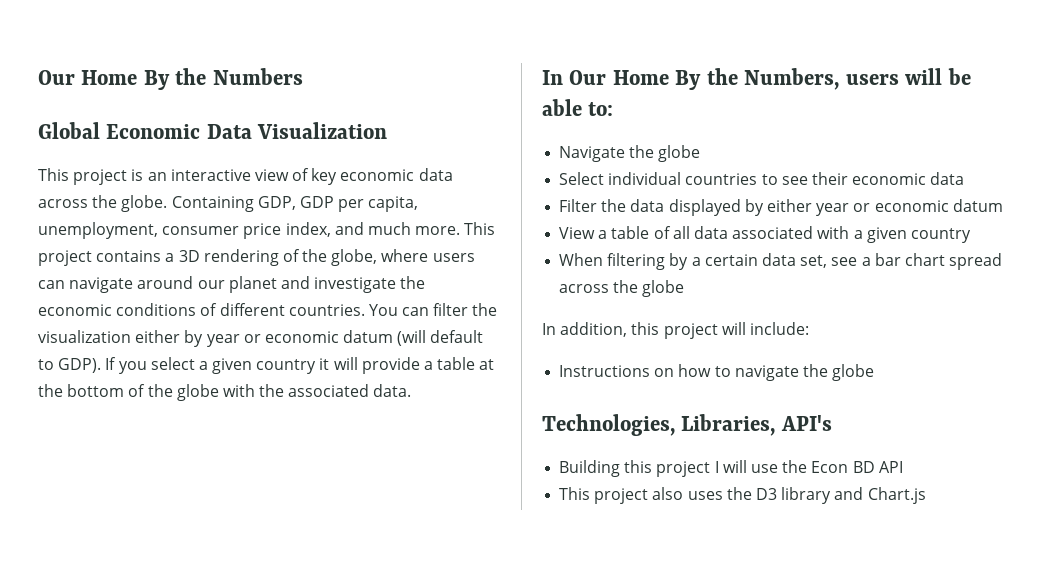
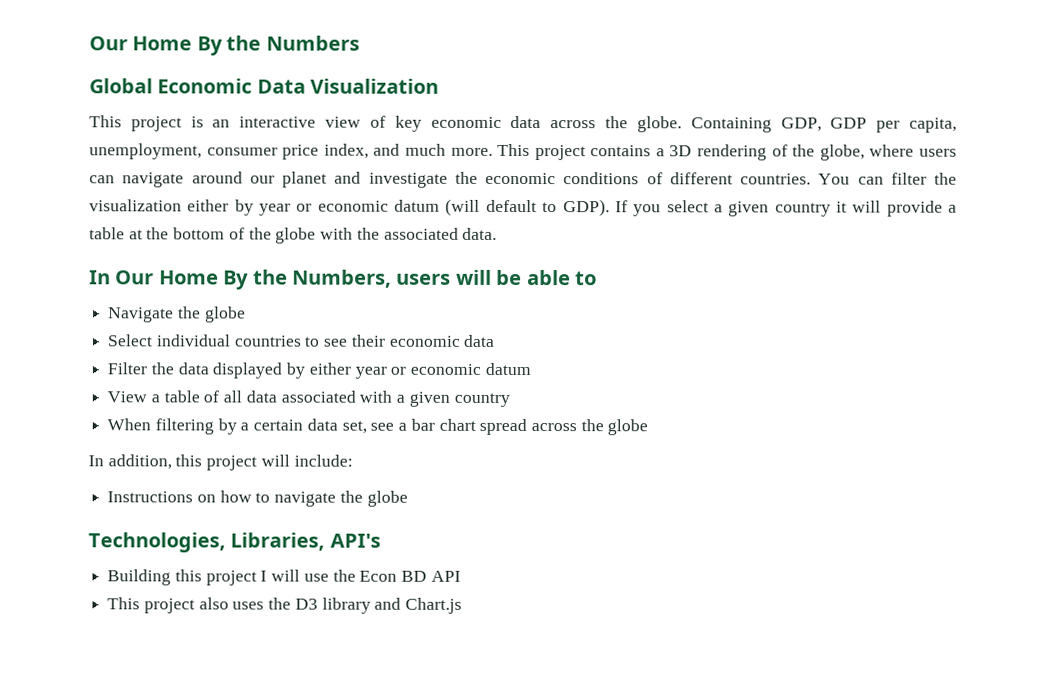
[588,102,614,116] to: -> [574,271,597,286] to

